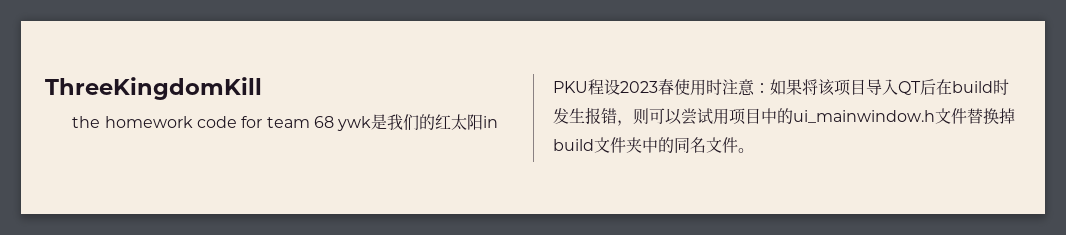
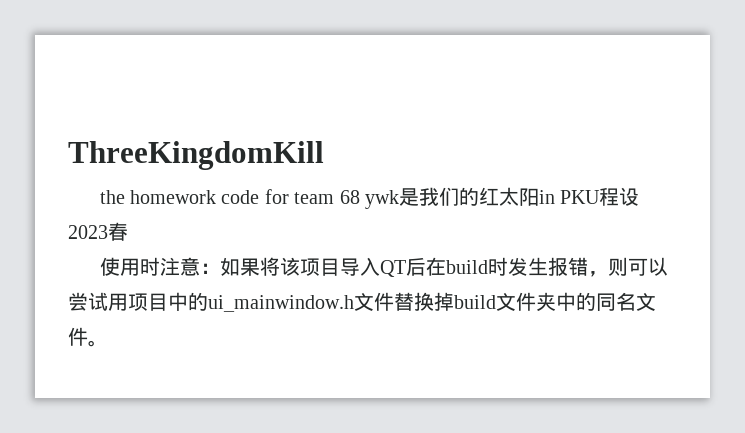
(674, 87) none -> (128, 231) //

